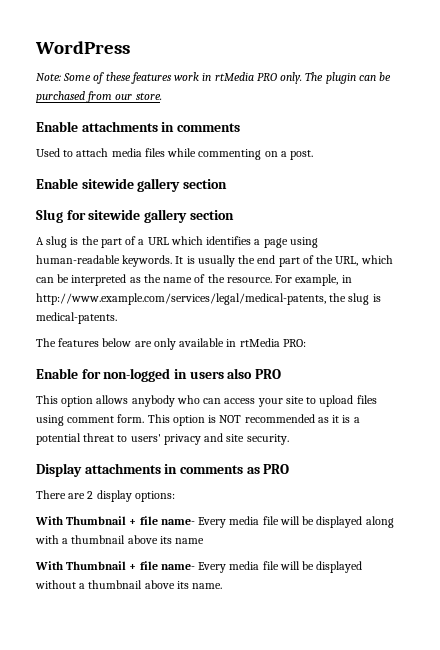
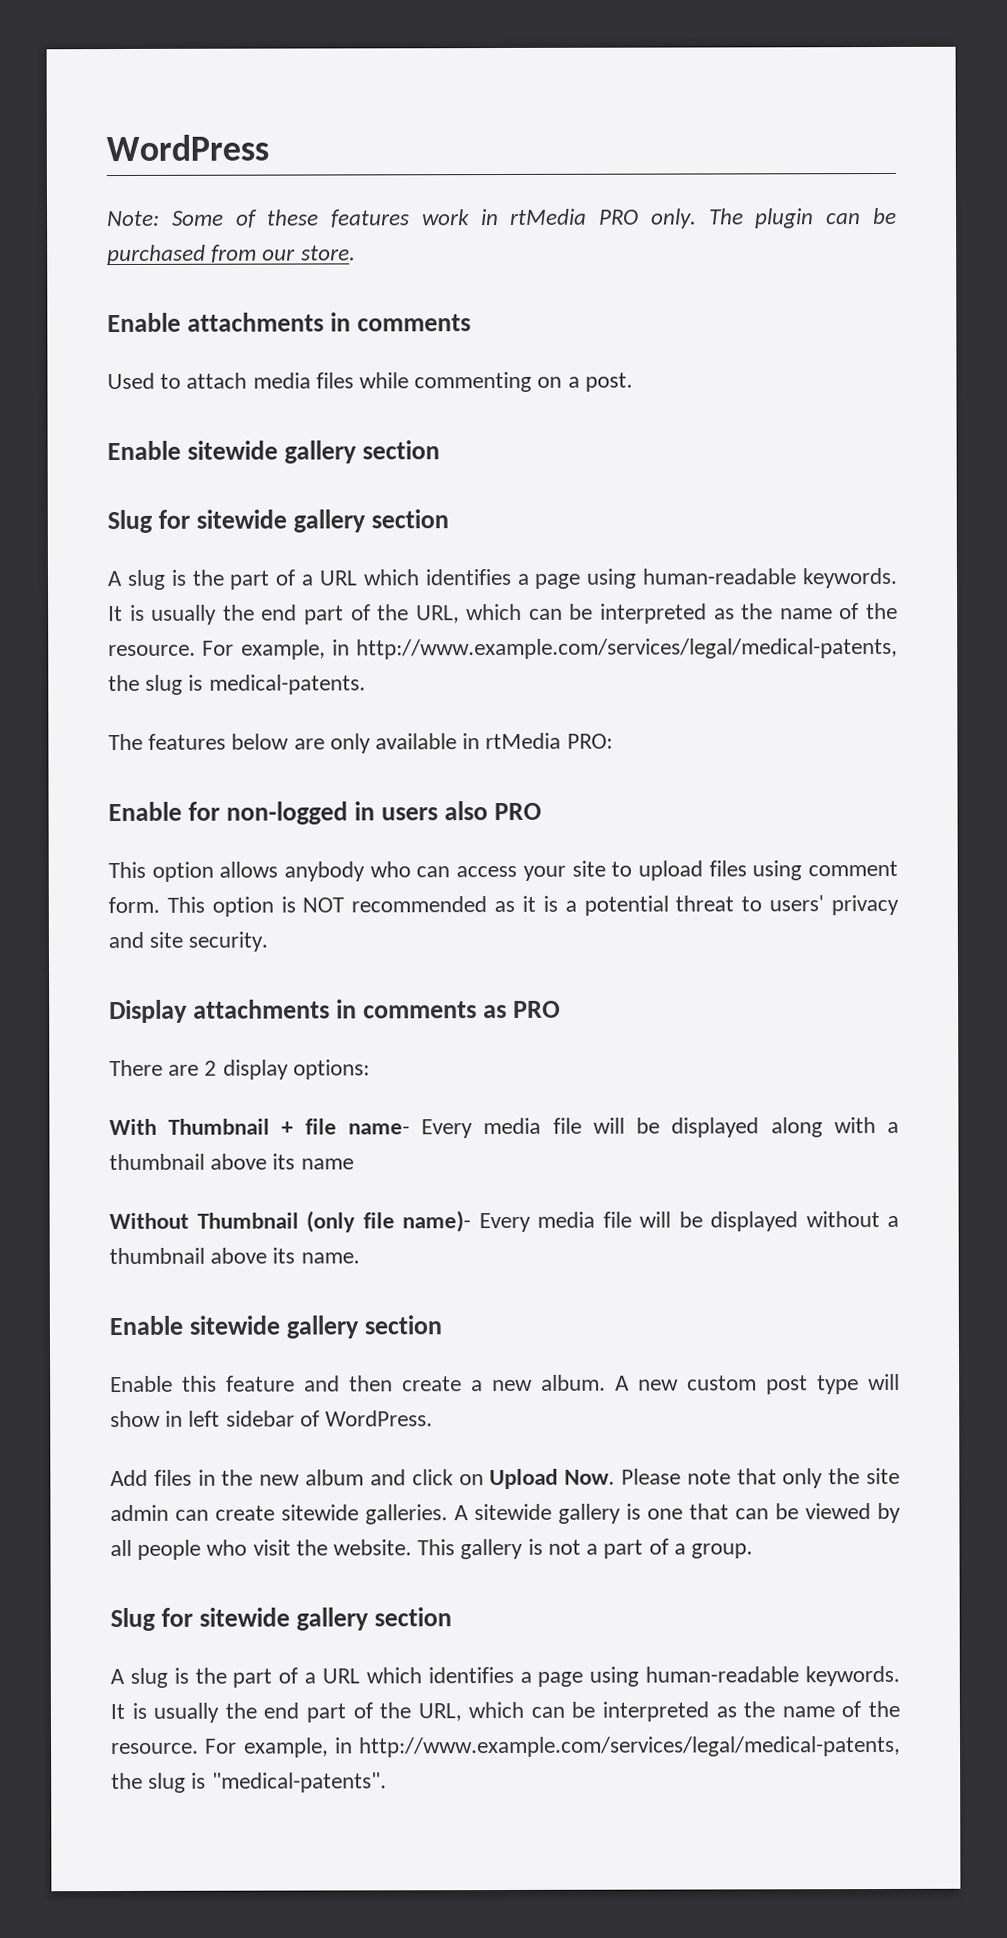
[35,561,195,570] With Thumbnail + file name- -> [109,1210,471,1233] Without Thumbnail (only file name)-
(223, 586) none -> [109,1315,443,1339] [110,1373,900,1395] [110,1410,434,1428] [110,1467,900,1490] [110,1502,901,1525] [110,1538,753,1560] [110,1607,453,1632] [110,1665,900,1688] [110,1700,900,1723] [111,1735,901,1758] [111,1772,387,1793] // Enable sitewide gallery section // Enable this feature and then create a new album. A new custom post type will show in left sidebar of WordPress. // Add files in the new album and click on Upload Now. Please note that only the site admin can create sitewide galleries. A sitewide gallery is one that can be viewed by all people who visit the website. This gallery is not a part of a group. // Slug for sitewide gallery section // A slug is the part of a URL which identifies a page using human-readable keywords. It is usually the end part of the URL, which can be interpreted as the name of the resource. For example, in http://www.example.com/services/legal/medical-patents, the slug is "medical-patents".

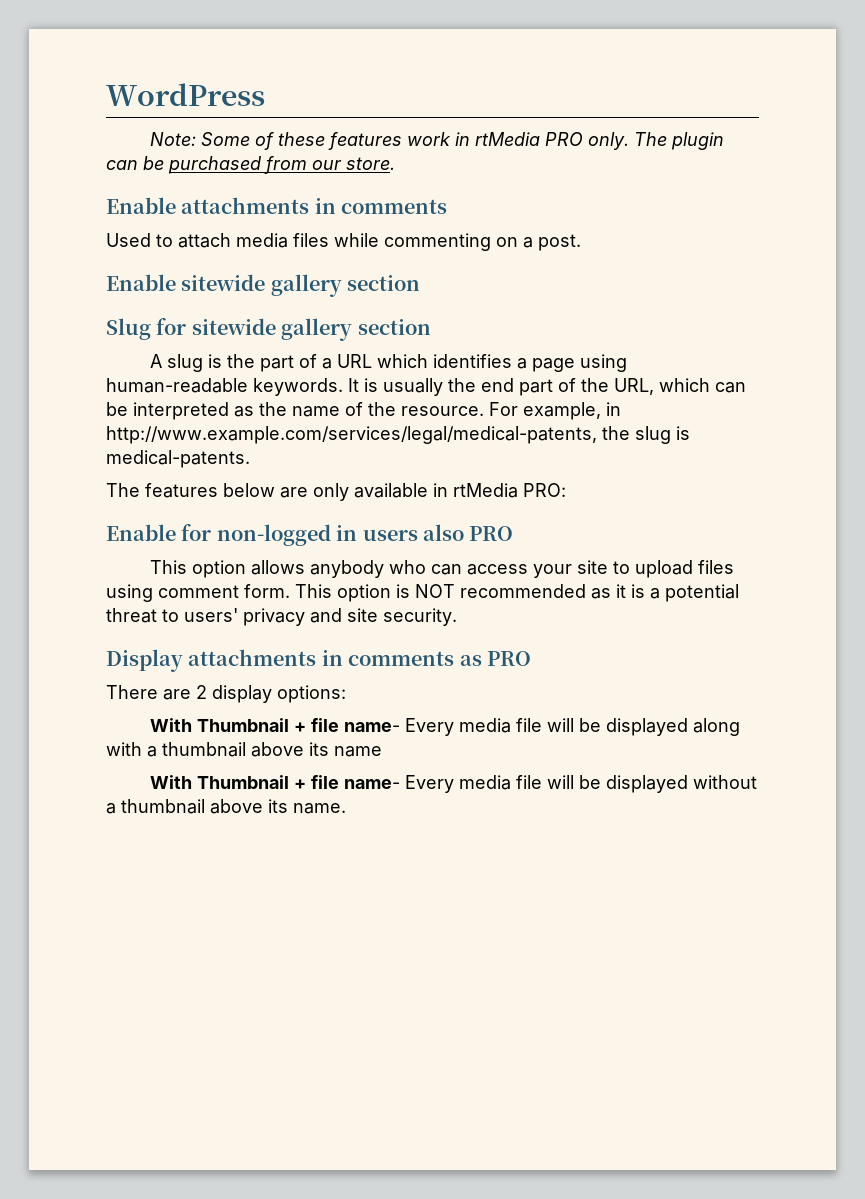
[109,1210,471,1233] Without Thumbnail (only file name)- -> [150,775,401,789] With Thumbnail + file name-
[109,1315,443,1339] [110,1373,900,1395] [110,1410,434,1428] [110,1467,900,1490] [110,1502,901,1525] [110,1538,753,1560] [110,1607,453,1632] [110,1665,900,1688] [110,1700,900,1723] [111,1735,901,1758] [111,1772,387,1793] // Enable sitewide gallery section // Enable this feature and then create a new album. A new custom post type will show in left sidebar of WordPress. // Add files in the new album and click on Upload Now. Please note that only the site admin can create sitewide galleries. A sitewide gallery is one that can be viewed by all people who visit the website. This gallery is not a part of a group. // Slug for sitewide gallery section // A slug is the part of a URL which identifies a page using human-readable keywords. It is usually the end part of the URL, which can be interpreted as the name of the resource. For example, in http://www.example.com/services/legal/medical-patents, the slug is "medical-patents". -> (346, 808) none

